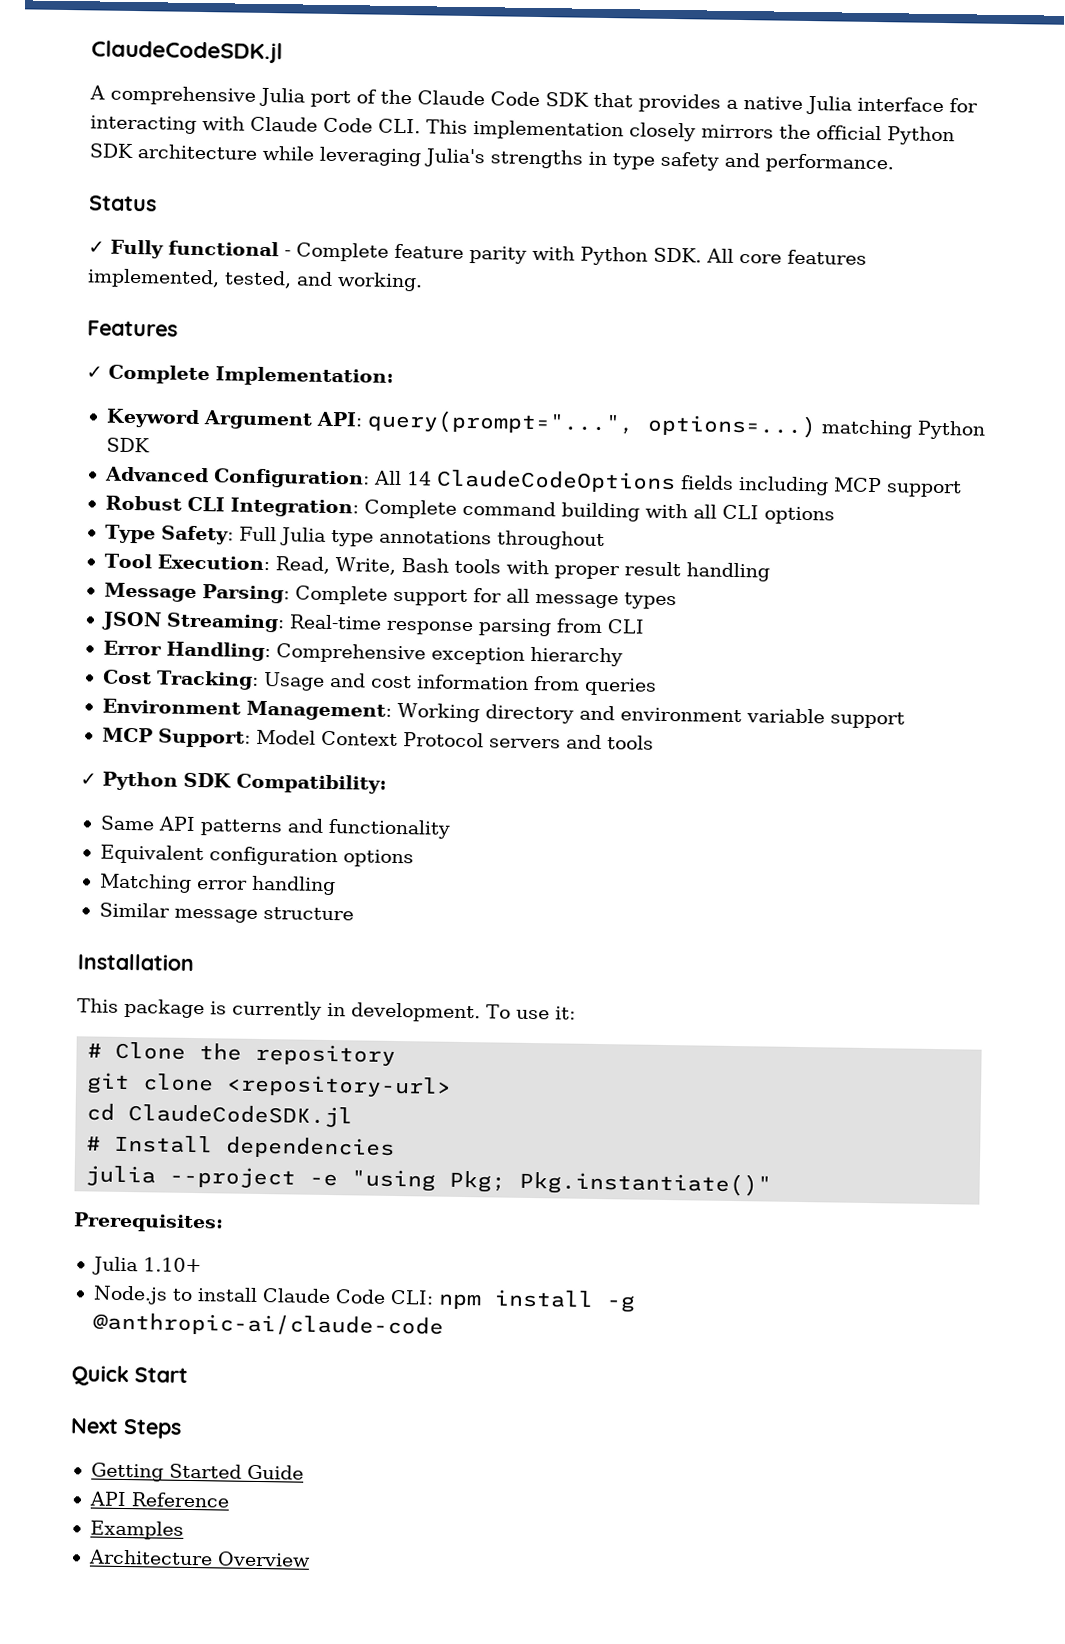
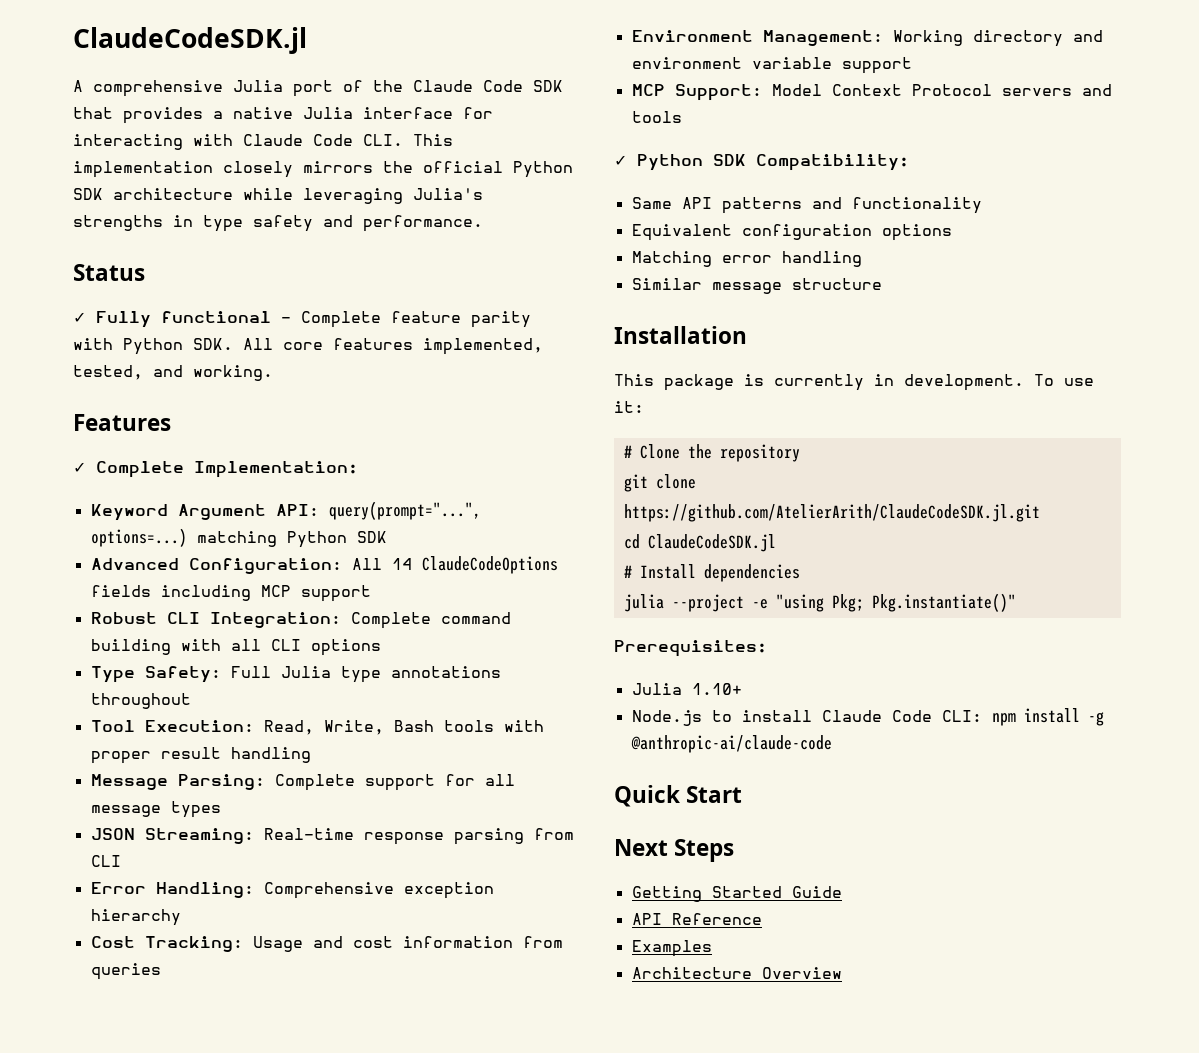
[226,1074,453,1098] <repository-url> -> [623,504,1040,522] https://github.com/AtelierArith/ClaudeCodeSDK.jl.git

